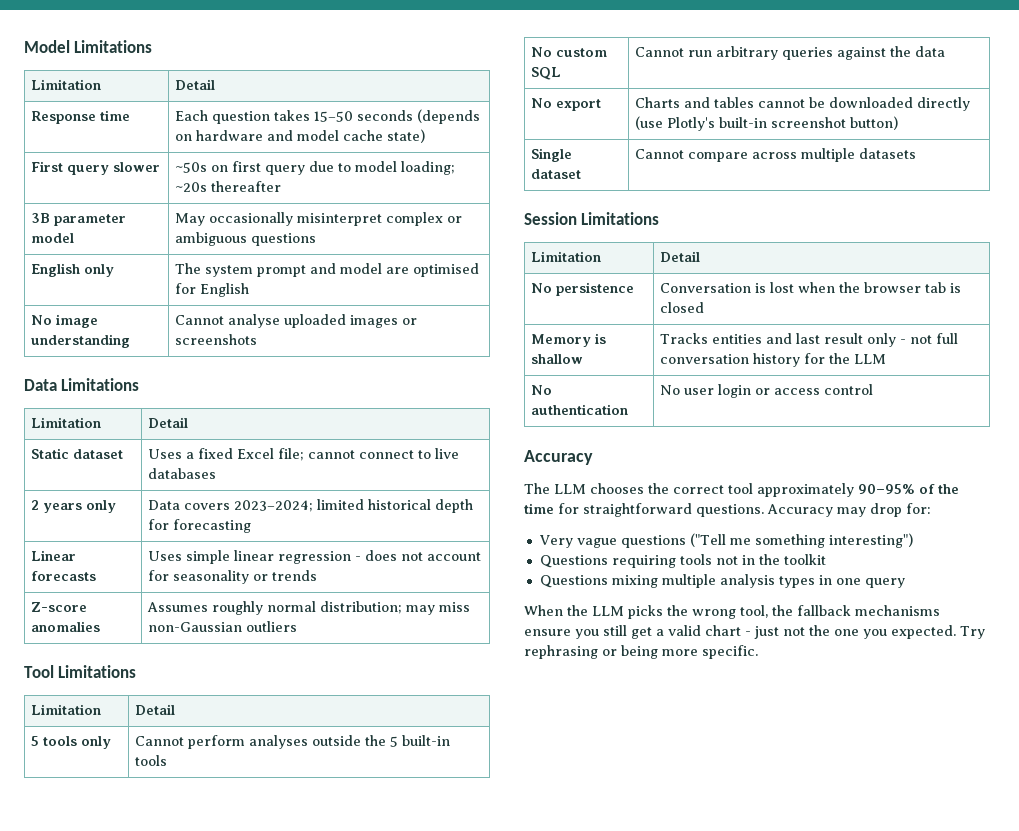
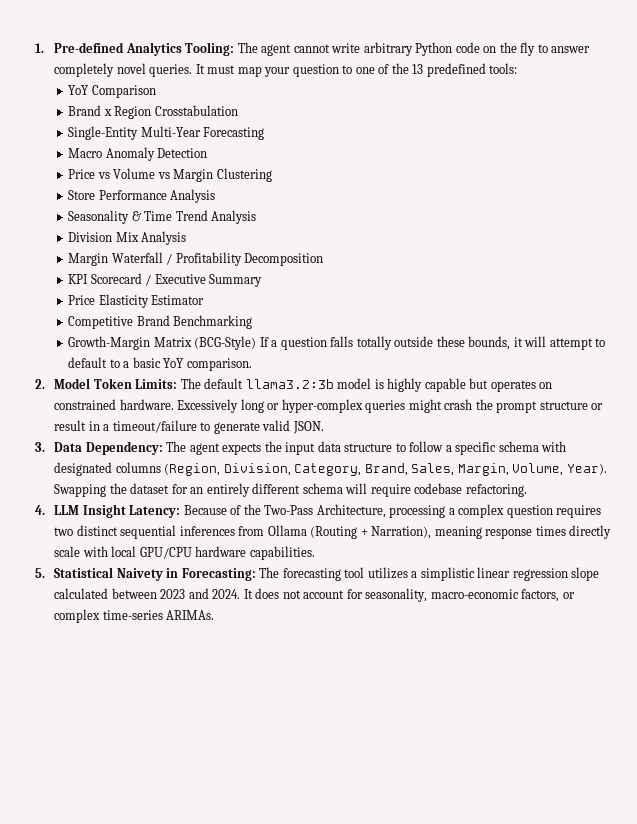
[24,40,153,53] [30,79,101,90] [174,79,215,90] [30,110,130,124] [174,109,480,124] [174,129,425,143] [30,161,160,175] [174,161,455,175] [174,181,281,192] [30,213,126,226] [30,233,74,243] [174,212,462,226] [174,232,316,246] [30,263,114,277] [174,263,479,277] [174,283,249,297] [30,314,98,328] [30,334,130,348] [174,314,417,328] [174,334,257,345] [24,378,140,391] [30,417,101,428] [147,417,188,428] [30,448,123,459] [147,448,459,461] [147,468,216,479] [30,500,116,513] [147,499,473,513] [147,519,251,533] [30,550,76,561] [30,571,96,581] [147,550,481,564] [147,570,317,584] [30,602,87,612] [30,621,100,632] [146,601,470,615] [147,621,297,632] [24,665,137,678] [30,704,101,715] [134,704,175,715] [30,736,111,749] [134,735,450,749] [134,755,167,766] [530,47,607,57] [530,67,561,80] [634,46,945,60] [530,98,601,111] [634,97,970,111] [634,116,898,131] [530,148,572,162] [530,169,581,179] [634,148,916,162] [524,212,660,225] [530,251,601,262] [659,251,700,262] [530,282,634,296] [659,282,961,293] [659,302,704,313] [530,333,606,347] [530,354,583,364] [659,333,958,347] [659,353,886,367] [530,385,552,395] [530,404,628,415] [659,384,873,398] [524,450,593,465] [524,483,959,497] [524,503,931,517] [538,533,913,548] [539,554,826,568] [539,574,905,588] [524,605,940,619] [524,625,985,639] [524,645,758,659] Model Limitations // Limitation | Detail // Response time | Each question takes 15–50 seconds (depends on hardware and model cache state) // First query slower | ~50s on first query due to model loading; ~20s thereafter // 3B parameter model | May occasionally misinterpret complex or ambiguous questions // English only | The system prompt and model are optimised for English // No image understanding | Cannot analyse uploaded images or screenshots // Data Limitations // Limitation | Detail // Static dataset | Uses a fixed Excel file; cannot connect to live databases // 2 years only | Data covers 2023–2024; limited historical depth for forecasting // Linear forecasts | Uses simple linear regression - does not account for seasonality or trends // Z-score anomalies | Assumes roughly normal distribution; may miss non-Gaussian outliers // Tool Limitations // Limitation | Detail // 5 tools only | Cannot perform analyses outside the 5 built-in tools // No custom SQL | Cannot run arbitrary queries against the data // No export | Charts and tables cannot be downloaded directly (use Plotly's built-in screenshot button) // Single dataset | Cannot compare across multiple datasets // Session Limitations // Limitation | Detail // No persistence | Conversation is lost when the browser tab is closed // Memory is shallow | Tracks entities and last result only - not full conversation history for the LLM // No authentication | No user login or access control // Accuracy // The LLM chooses the correct tool approximately 90–95% of the time for straightforward questions. Accuracy may drop for: // Very vague questions ("Tell me something interesting") // Questions requiring tools not in the toolkit // Questions mixing multiple analysis types in one query // When the LLM picks the wrong tool, the fallback mechanisms ensure you still get a valid chart - just not the one you expected. Try rephrasing or being more specific. -> [35,42,591,56] [54,63,518,77] [68,85,156,98] [68,105,238,119] [68,126,265,140] [68,147,208,161] [68,168,272,182] [68,189,216,203] [68,210,257,224] [68,231,187,245] [68,252,324,266] [68,273,263,287] [68,294,205,308] [68,315,253,329] [68,336,606,350] [68,357,252,371] [35,378,553,392] [54,399,604,413] [54,420,324,434] [35,441,567,455] [54,462,607,476] [54,483,527,497] [35,504,602,518] [54,525,612,539] [54,546,315,560] [35,567,600,581] [54,588,575,602] [54,609,215,623] 1. Pre-defined Analytics Tooling: The agent cannot write arbitrary Python code on the fly to answer completely novel queries. It must map your question to one of the 13 predefined tools: // YoY Comparison // Brand x Region Crosstabulation // Single-Entity Multi-Year Forecasting // Macro Anomaly Detection // Price vs Volume vs Margin Clustering // Store Performance Analysis // Seasonality & Time Trend Analysis // Division Mix Analysis // Margin Waterfall / Profitability Decomposition // KPI Scorecard / Executive Summary // Price Elasticity Estimator // Competitive Brand Benchmarking // Growth-Margin Matrix (BCG-Style) If a question falls totally outside these bounds, it will attempt to default to a basic YoY comparison. // 2. Model Token Limits: The default llama3.2:3b model is highly capable but operates on constrained hardware. Excessively long or hyper-complex queries might crash the prompt structure or result in a timeout/failure to generate valid JSON. // 3. Data Dependency: The agent expects the input data structure to follow a specific schema with designated columns (Region, Division, Category, Brand, Sales, Margin, Volume, Year). Swapping the dataset for an entirely different schema will require codebase refactoring. // 4. LLM Insight Latency: Because of the Two-Pass Architecture, processing a complex question requires two distinct sequential inferences from Ollama (Routing + Narration), meaning response times directly scale with local GPU/CPU hardware capabilities. // 5. Statistical Naivety in Forecasting: The forecasting tool utilizes a simplistic linear regression slope calculated between 2023 and 2024. It does not account for seasonality, macro-economic factors, or complex time-series ARIMAs.

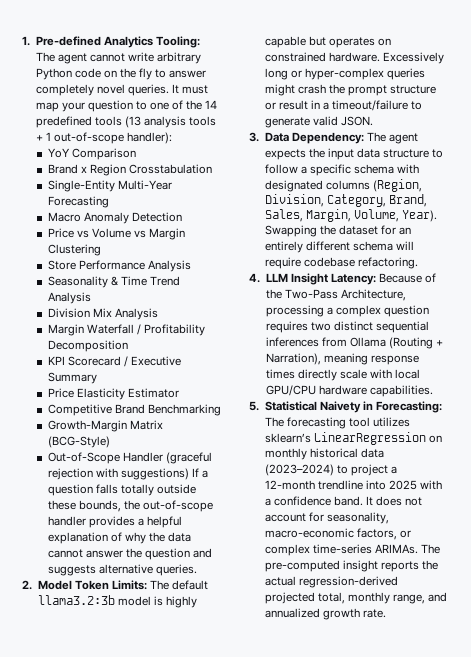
[412,63,518,77] 13 predefined tools: -> [205,100,218,109] [35,116,217,128] [35,132,173,144] 14 predefined tools (13 analysis tools + 1 out-of-scope handler):
(257, 343) none -> [47,452,212,464] [47,468,189,480] // Out-of-Scope Handler (graceful rejection with suggestions)
[513,336,606,350] [68,357,252,371] it will attempt to default to a basic YoY comparison. -> [123,500,214,512] [47,516,183,528] [47,532,192,544] [47,548,213,560] [47,564,197,576] the out-of-scope handler provides a helpful explanation of why the data cannot answer the question and suggests alternative queries.
[411,567,600,581] [54,588,241,599] a simplistic linear regression slope calculated between 2023 and 2024. -> [264,432,442,445] [264,448,384,460] [264,464,398,476] [264,480,443,490] [264,496,363,506] sklearn’s LinearRegression on monthly historical data (2023–2024) to project a 12-month trendline into 2025 with a confidence band.
(215, 615) none -> [421,544,441,554] [264,560,439,572] [264,576,398,588] [264,592,448,604] [264,608,386,620] The pre-computed insight reports the actual regression-derived projected total, monthly range, and annualized growth rate.

